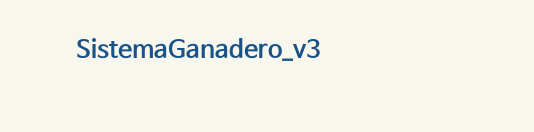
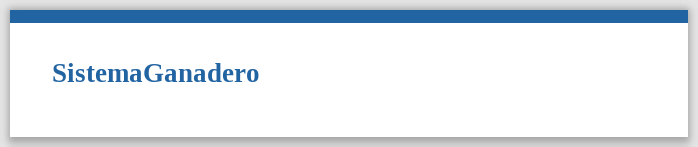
[76,38,321,61] SistemaGanadero_v3 -> [52,63,260,82] SistemaGanadero

